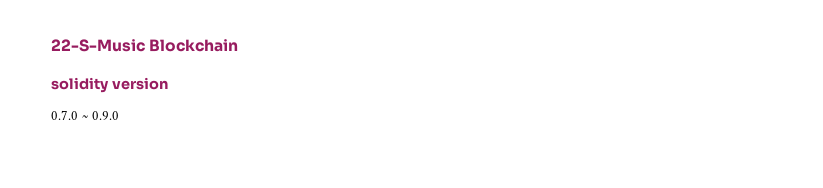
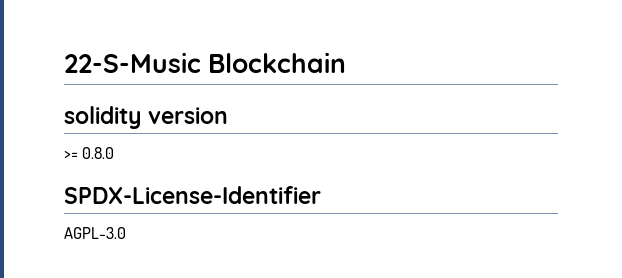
[51,110,119,120] 0.7.0 ~ 0.9.0 -> [64,147,115,159] [64,186,321,204] [64,227,126,239] >= 0.8.0 // SPDX-License-Identifier // AGPL-3.0

